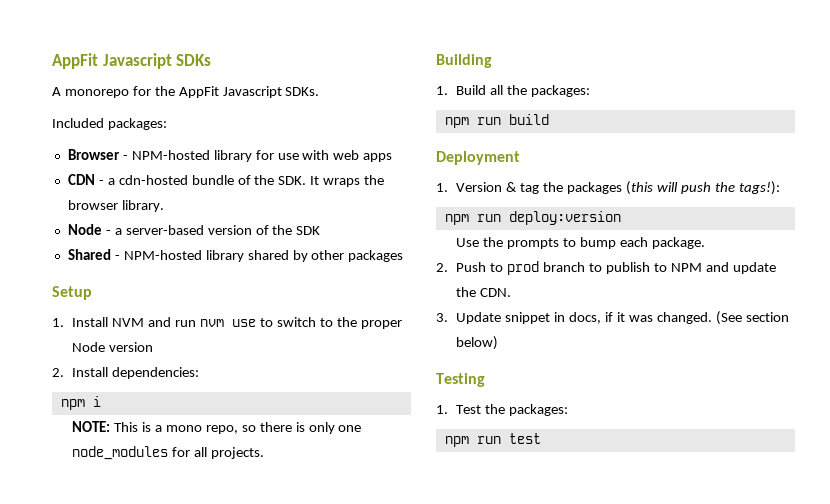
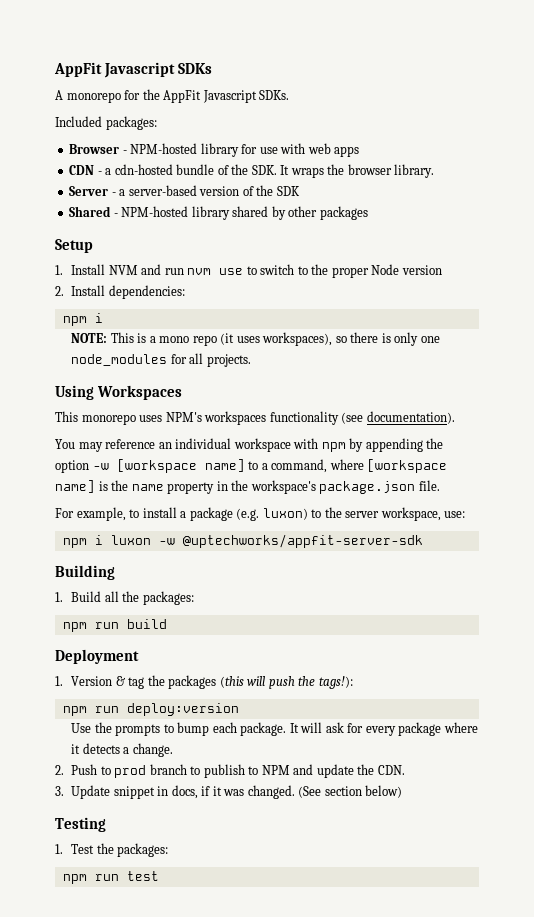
[67,224,102,235] Node -> [69,186,109,196] Server
[205,425,238,434] repo, -> [192,332,333,346] repo (it uses workspaces),
(265, 453) none -> [55,385,182,400] [55,411,455,425] [55,438,444,452] [55,459,448,473] [55,480,440,494] [55,507,466,521] [62,534,423,548] // Using Workspaces // This monorepo uses NPM's workspaces functionality (see documentation). // You may reference an individual workspace with npm by appending the option -w [workspace name] to a command, where [workspace name] is the name property in the workspace's package.json file. // For example, to install a package (e.g. luxon) to the server workspace, use: // npm i luxon -w @uptechworks/appfit-server-sdk
(705, 243) none -> [289,722,478,736] [71,743,173,757] It will ask for every package where it detects a change.

